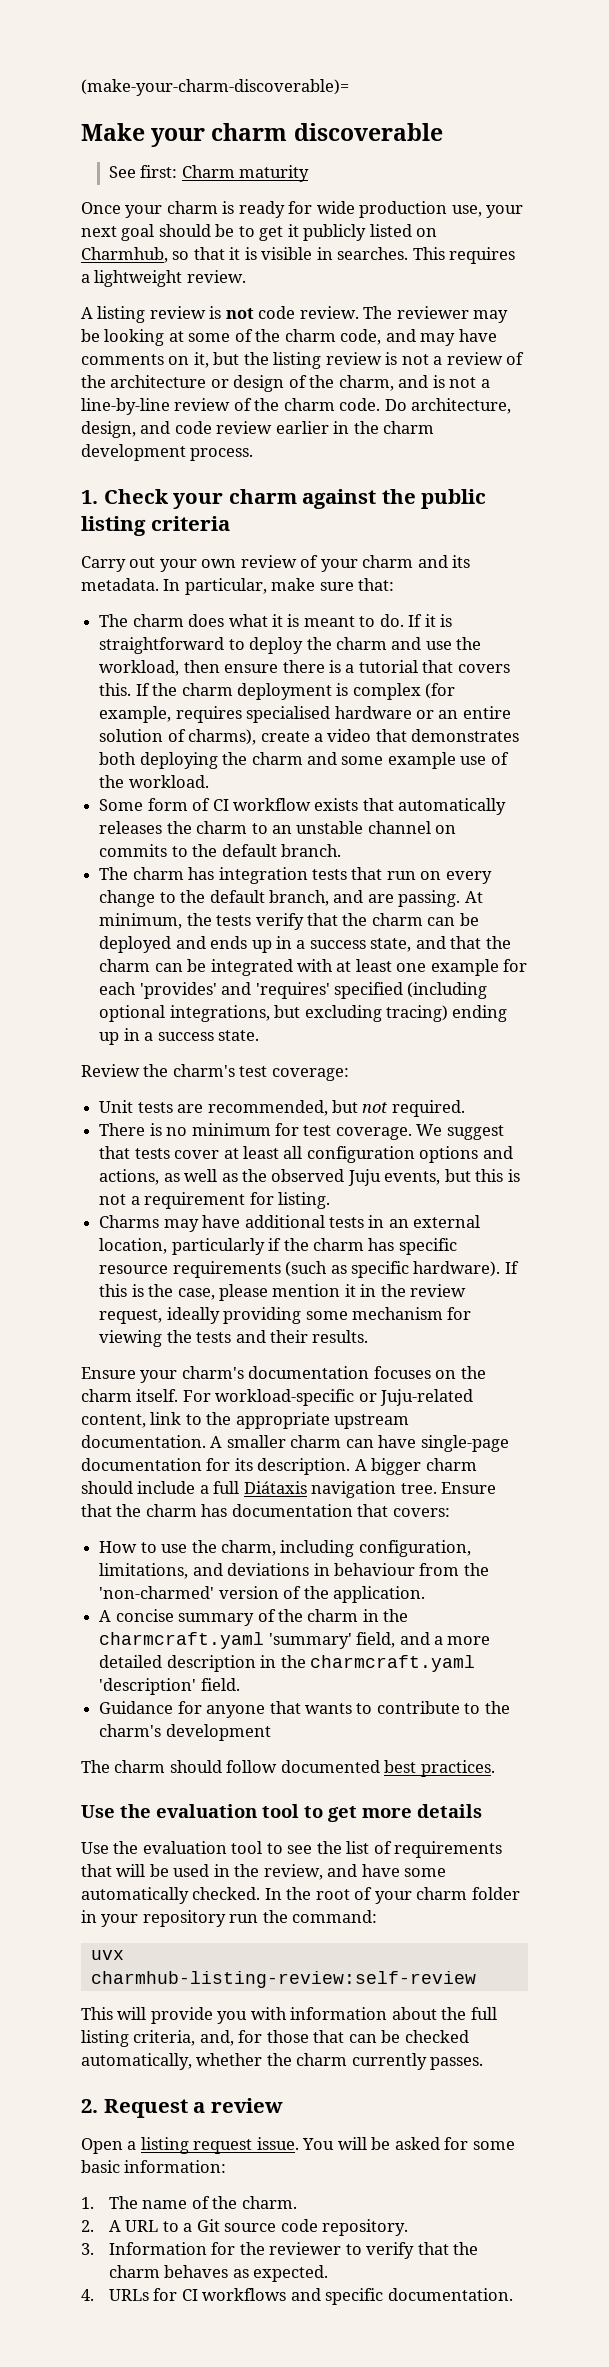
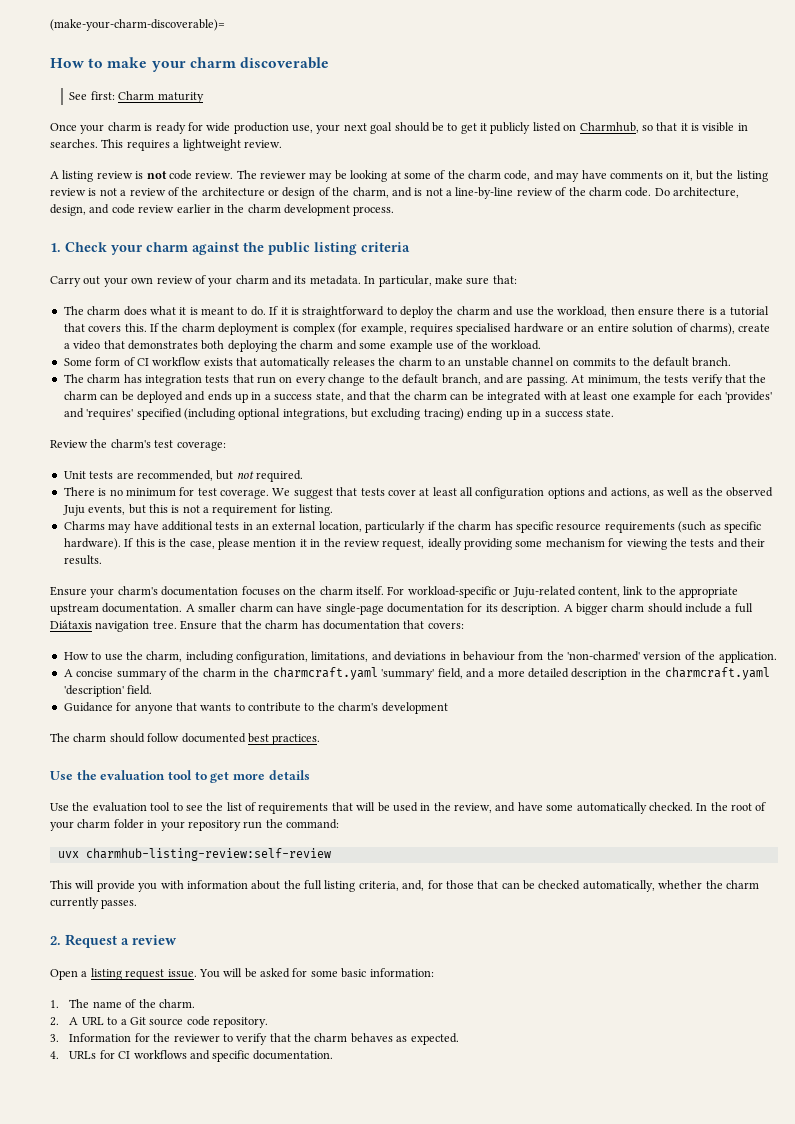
[81,123,145,141] Make -> [50,57,148,68] How to make

